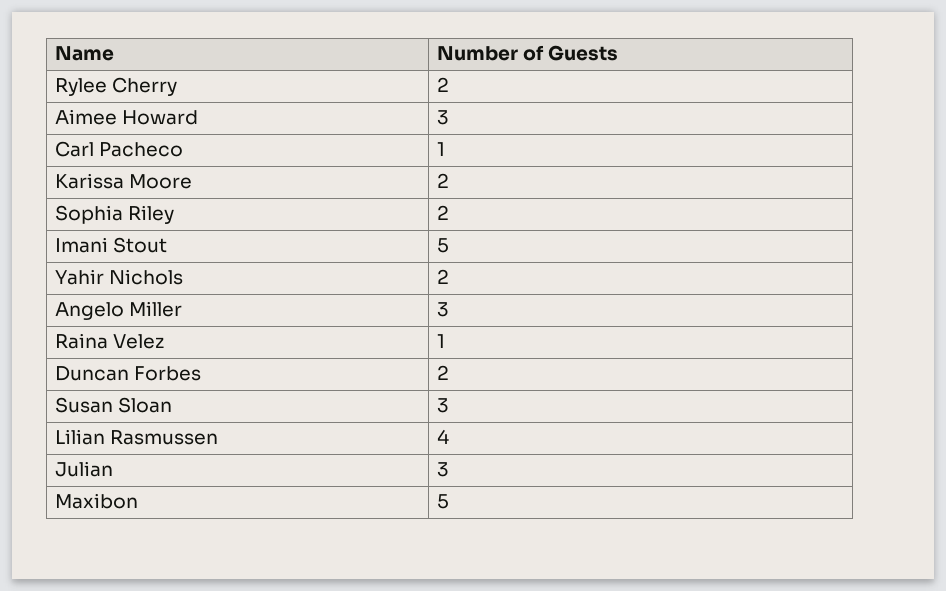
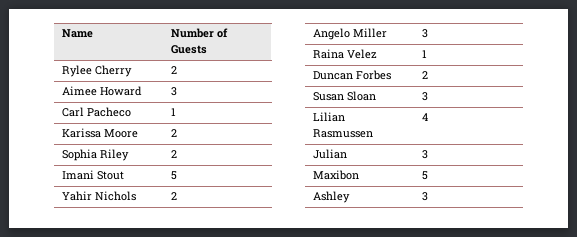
(449, 501) none -> [313,191,351,203] [422,192,429,201] // Ashley | 3

